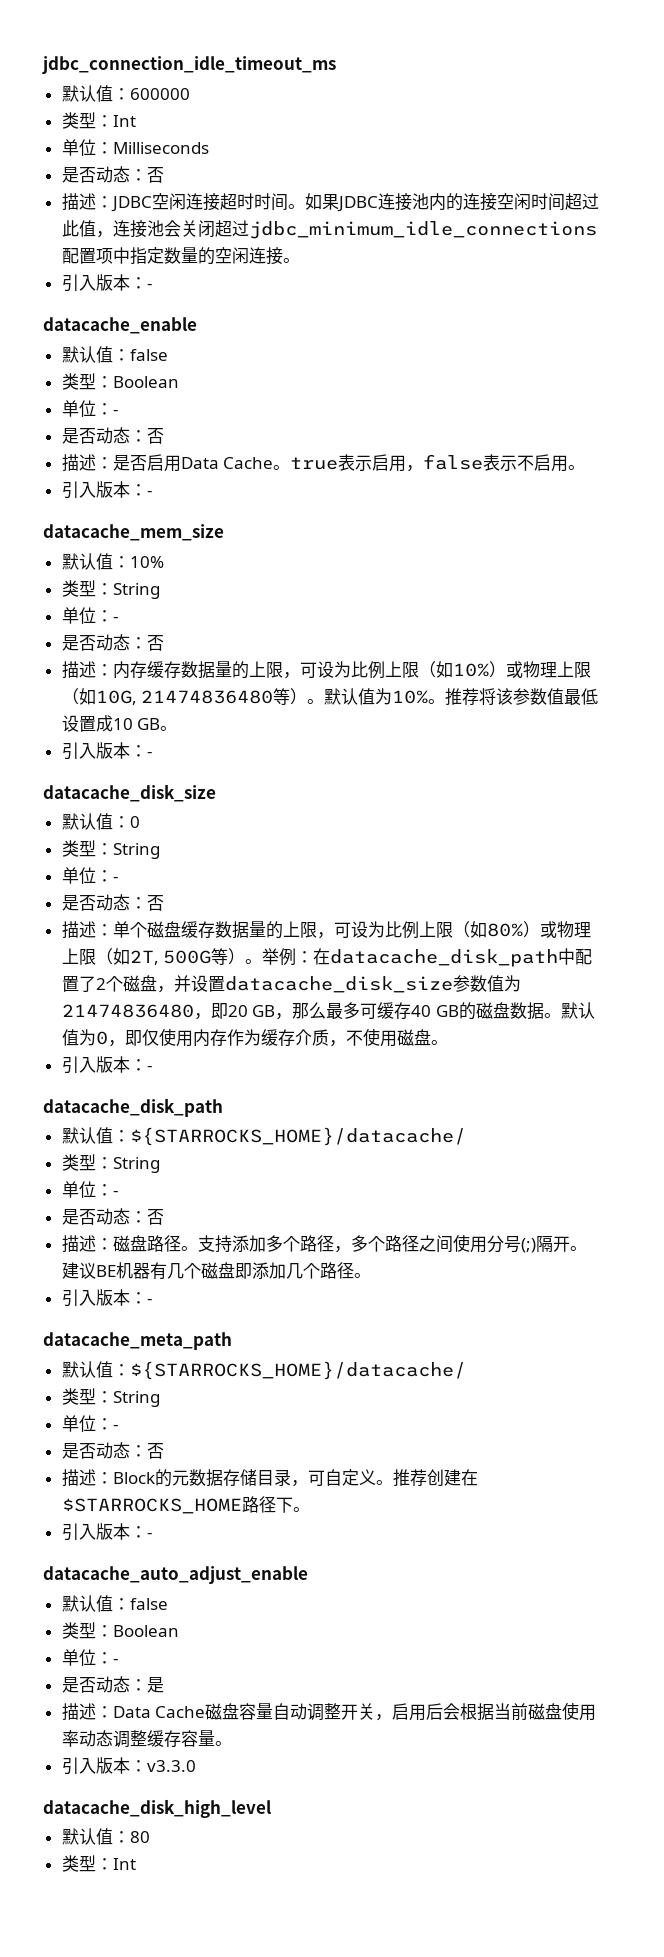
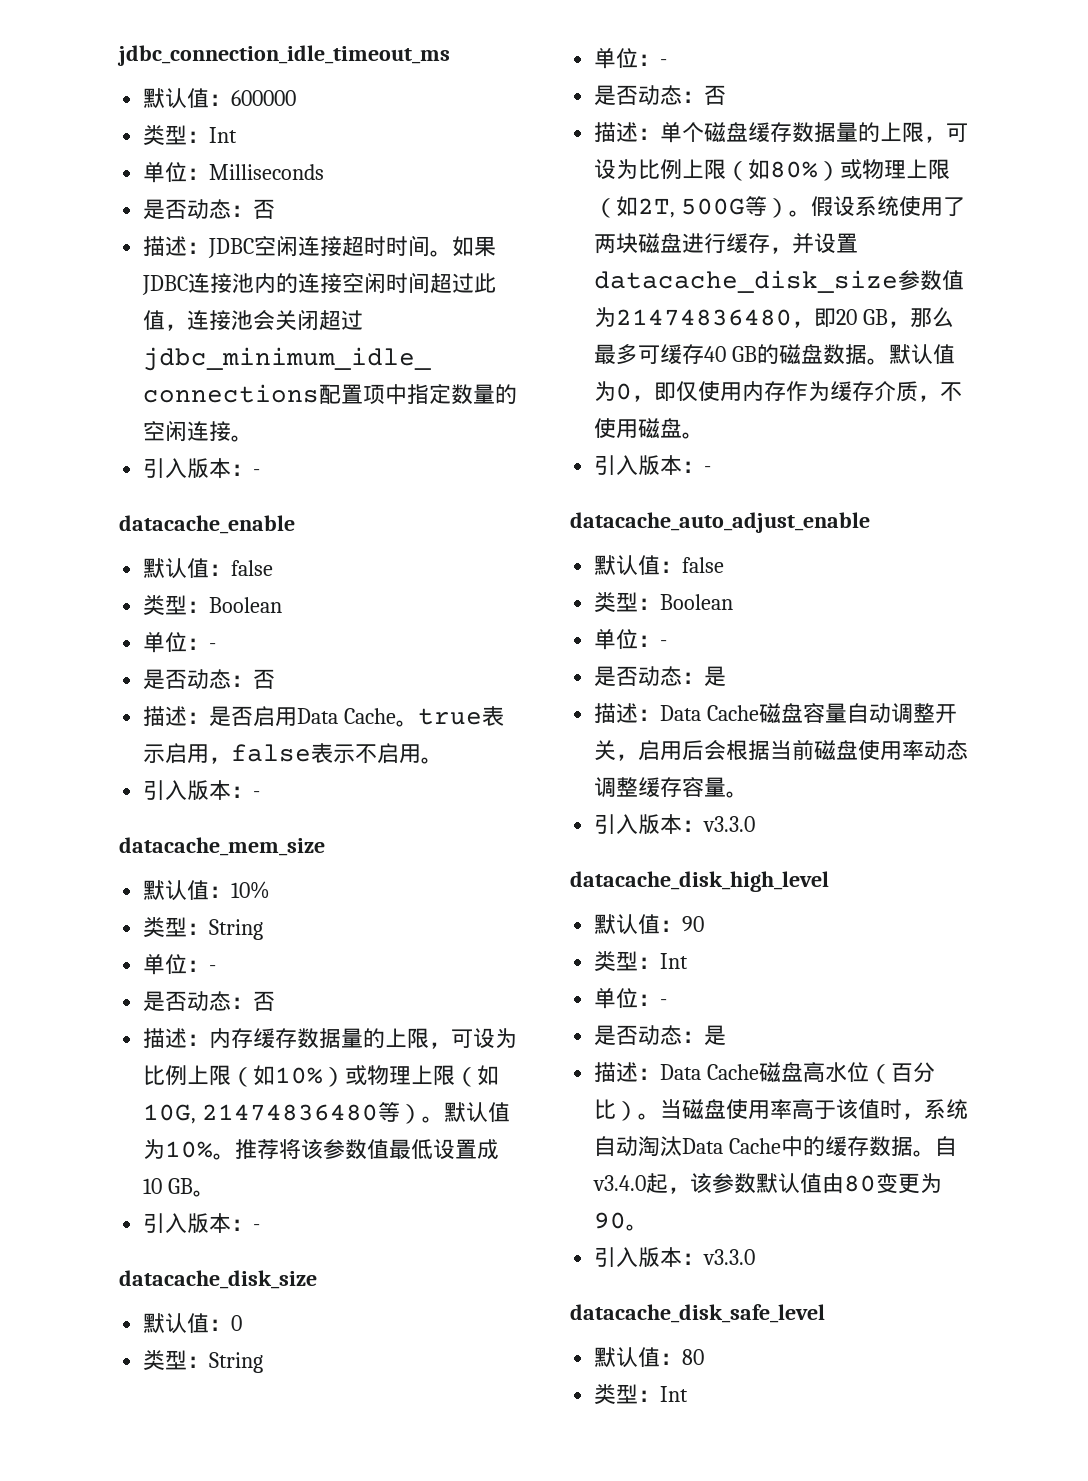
[262,948,593,967] [61,975,157,992] 举例：在datacache_disk_path中配置了2个磁盘 -> [811,196,966,217] [594,233,771,254] 假设系统使用了两块磁盘进行缓存
[43,1098,223,1117] [61,1127,466,1146] [61,1154,160,1173] [61,1181,118,1198] [61,1208,164,1225] [61,1234,587,1253] [61,1262,371,1280] [61,1289,152,1307] [43,1332,232,1350] [61,1361,466,1380] [61,1388,160,1407] [61,1415,118,1432] [61,1442,164,1459] [61,1469,478,1487] [61,1496,310,1514] [61,1523,152,1541] // datacache_disk_path // 默认值：${STARROCKS_HOME}/datacache/ // 类型：String // 单位：- // 是否动态：否 // 描述：磁盘路径。支持添加多个路径，多个路径之间使用分号(;)隔开。建议BE机器有几个磁盘即添加几个路径。 // 引入版本：- // datacache_meta_path // 默认值：${STARROCKS_HOME}/datacache/ // 类型：String // 单位：- // 是否动态：否 // 描述：Block的元数据存储目录，可自定义。推荐创建在$STARROCKS_HOME路径下。 // 引入版本：- -> (712, 469) none
(271, 1808) none -> [594,914,705,935] [594,951,689,971] [594,988,668,1009] [594,1025,727,1045] [594,1062,936,1084] [594,1099,969,1121] [594,1136,958,1157] [593,1173,943,1194] [594,1212,649,1231] [594,1247,756,1267] [570,1304,825,1323] // 默认值：90 // 类型：Int // 单位：- // 是否动态：是 // 描述：Data Cache磁盘高水位（百分比）。当磁盘使用率高于该值时，系统自动淘汰Data Cache中的缓存数据。自v3.4.0起，该参数默认值由80变更为90。 // 引入版本：v3.3.0 // datacache_disk_safe_level

